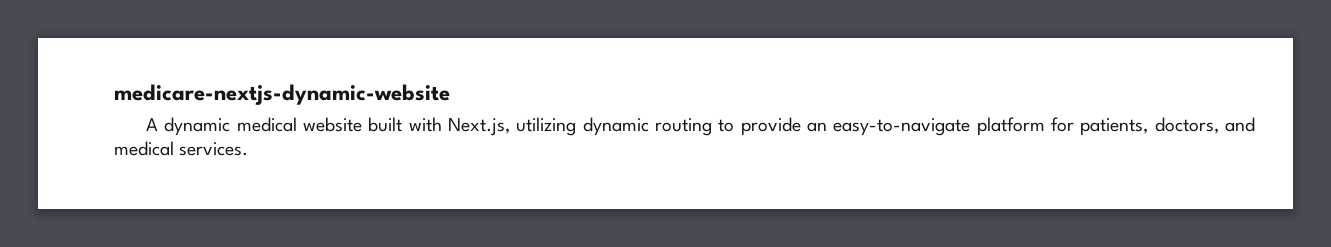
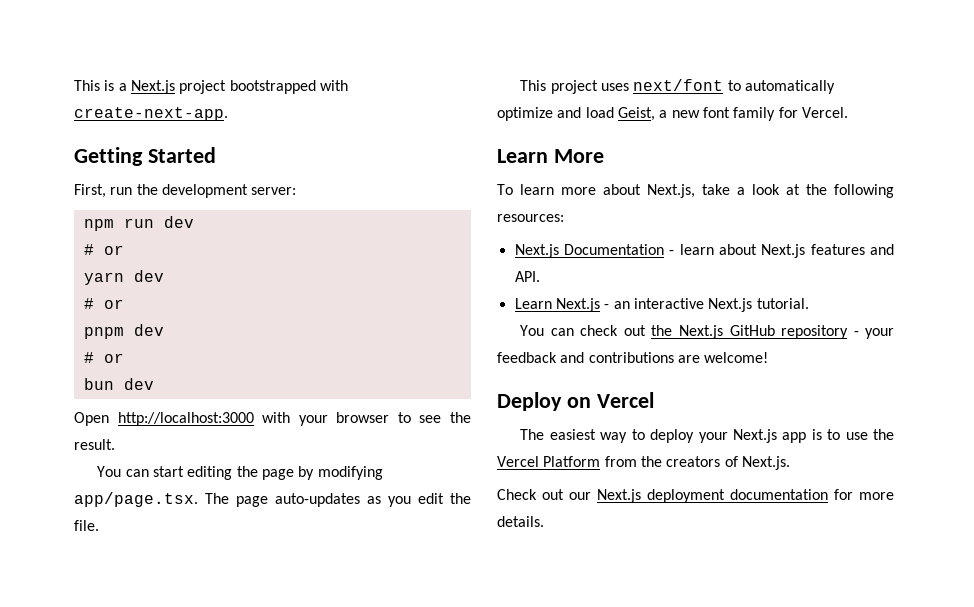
[114,84,450,105] [145,117,1255,136] [114,141,249,156] medicare-nextjs-dynamic-website // A dynamic medical website built with Next.js, utilizing dynamic routing to provide an easy-to-navigate platform for patients, doctors, and medical services. -> [74,80,348,94] [74,107,228,121] [74,147,216,166] [74,184,297,198] [83,216,194,231] [83,244,124,255] [83,270,164,285] [83,298,124,309] [83,324,164,339] [83,352,124,363] [83,378,154,390] [74,412,471,426] [74,439,115,450] [97,466,383,480] [74,492,471,507] [74,520,99,531] [520,79,836,94] [497,107,848,121] [497,149,604,163] [497,184,894,198] [497,214,564,222] [514,244,894,258] [514,271,540,282] [514,298,809,312] [520,325,894,339] [497,352,769,363] [497,392,654,411] [520,429,894,443] [497,456,790,470] [497,489,894,503] [497,516,544,527] This is a Next.js project bootstrapped with create-next-app. // Getting Started // First, run the development server: // npm run dev // # or // yarn dev // # or // pnpm dev // # or // bun dev // Open http://localhost:3000 with your browser to see the result. // You can start editing the page by modifying app/page.tsx. The page auto-updates as you edit the file. // This project uses next/font to automatically optimize and load Geist, a new font family for Vercel. // Learn More // To learn more about Next.js, take a look at the following resources: // Next.js Documentation - learn about Next.js features and API. // Learn Next.js - an interactive Next.js tutorial. // You can check out the Next.js GitHub repository - your feedback and contributions are welcome! // Deploy on Vercel // The easiest way to deploy your Next.js app is to use the Vercel Platform from the creators of Next.js. // Check out our Next.js deployment documentation for more details.

